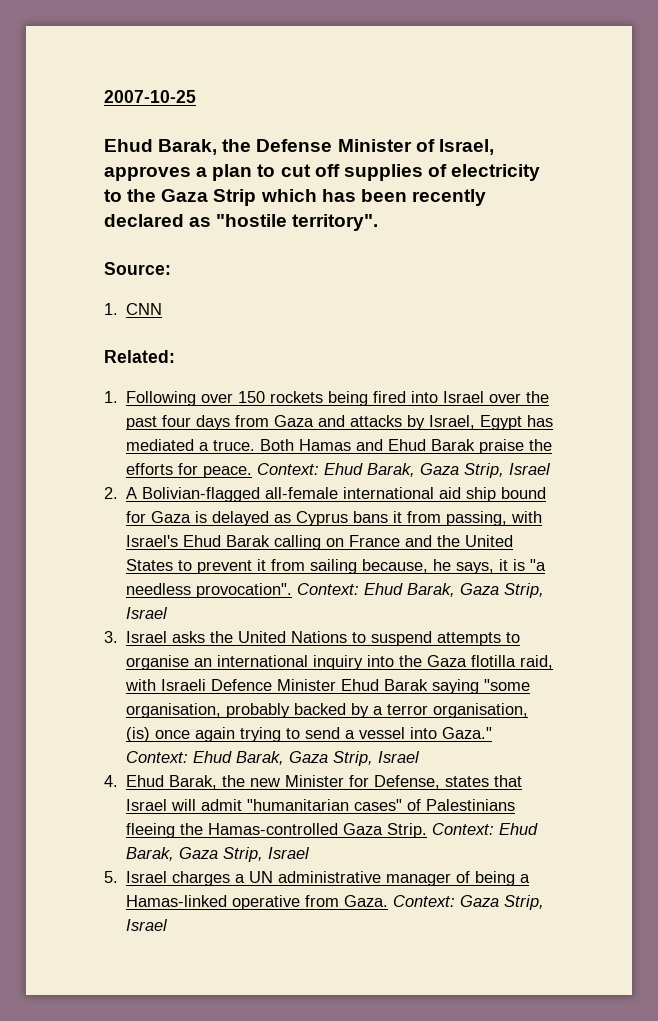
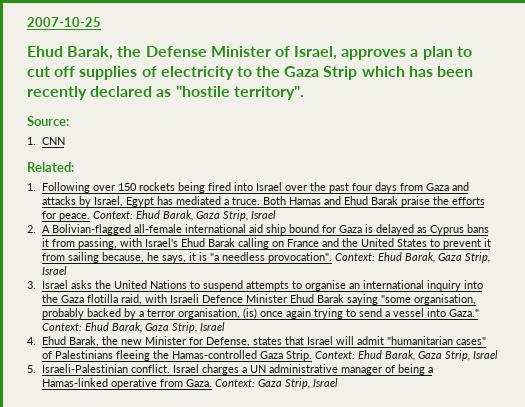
(118, 877) none -> [41,364,170,373] Israeli-Palestinian conflict.

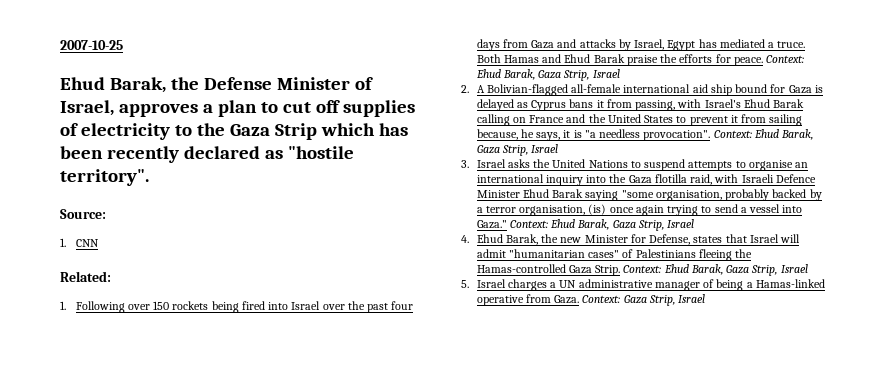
[41,364,170,373] Israeli-Palestinian conflict. -> (469, 284) none

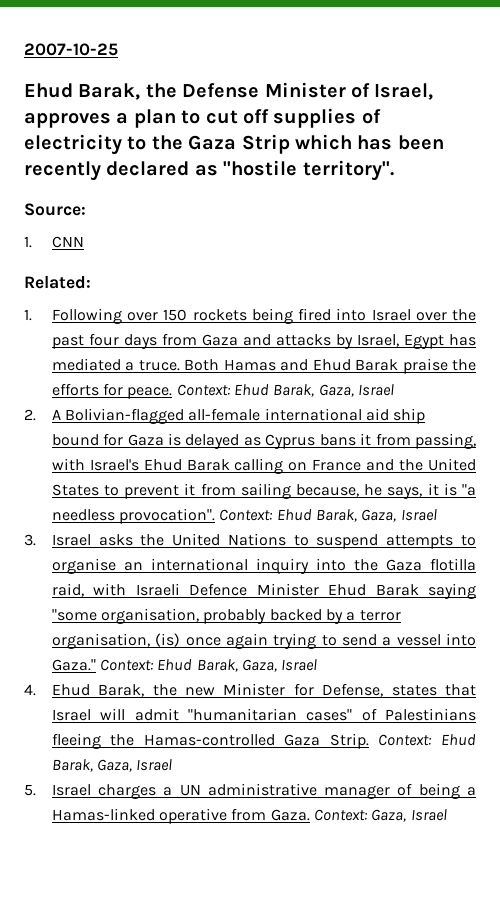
[538,70,590,81] Gaza Strip, -> [318,384,354,397] Gaza,
[476,145,528,156] Gaza Strip, -> [361,509,397,522] Gaza,
[612,220,664,231] Gaza Strip, -> [242,659,278,672] Gaza,
[726,265,778,276] Gaza Strip, -> [97,759,133,772] Gaza,
[623,295,675,306] Gaza Strip, -> [371,809,407,822] Gaza,

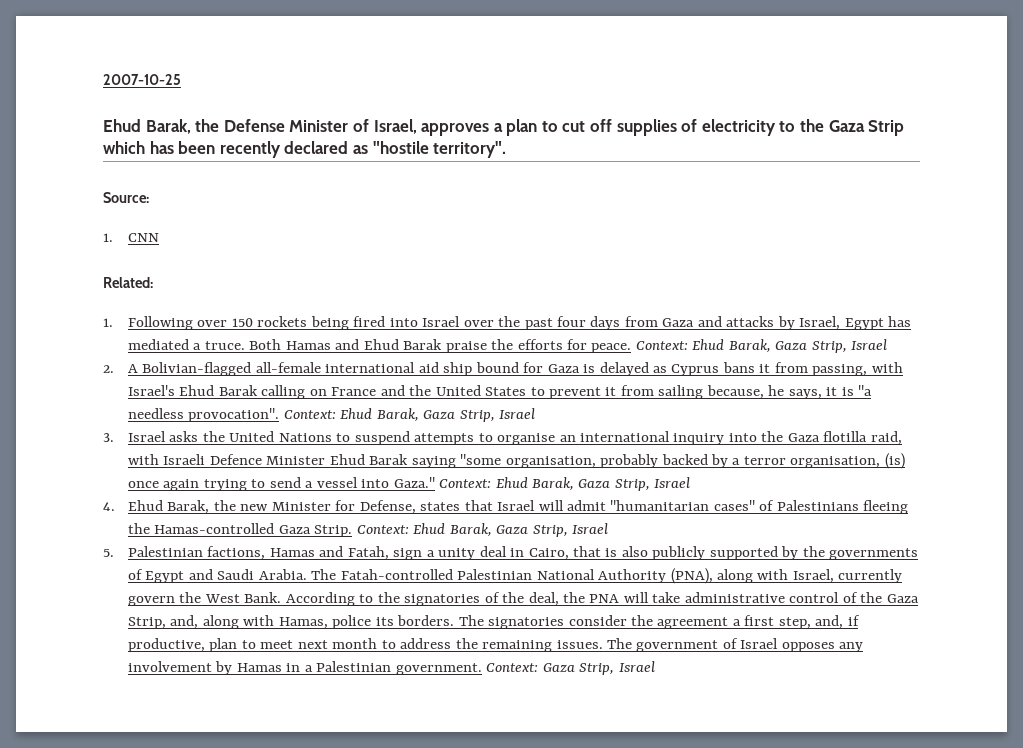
[318,384,354,397] Gaza, -> [775,341,847,353] Gaza Strip,
[361,509,397,522] Gaza, -> [423,410,495,422] Gaza Strip,
[242,659,278,672] Gaza, -> [578,479,650,491] Gaza Strip,
[97,759,133,772] Gaza, -> [496,525,568,537] Gaza Strip,
[51,783,476,799] [51,808,407,824] Israel charges a UN administrative manager of being a Hamas-linked operative from Gaza. Context: Gaza, -> [127,546,919,560] [127,568,903,584] [127,592,919,606] [127,615,860,629] [127,638,864,652] [127,661,615,675] Palestinian factions, Hamas and Fatah, sign a unity deal in Cairo, that is also publicly supported by the governments of Egypt and Saudi Arabia. The Fatah-controlled Palestinian National Authority (PNA), along with Israel, currently govern the West Bank. According to the signatories of the deal, the PNA will take administrative control of the Gaza Strip, and, along with Hamas, police its borders. The signatories consider the agreement a first step, and, if productive, plan to meet next month to address the remaining issues. The government of Israel opposes any involvement by Hamas in a Palestinian government. Context: Gaza Strip,

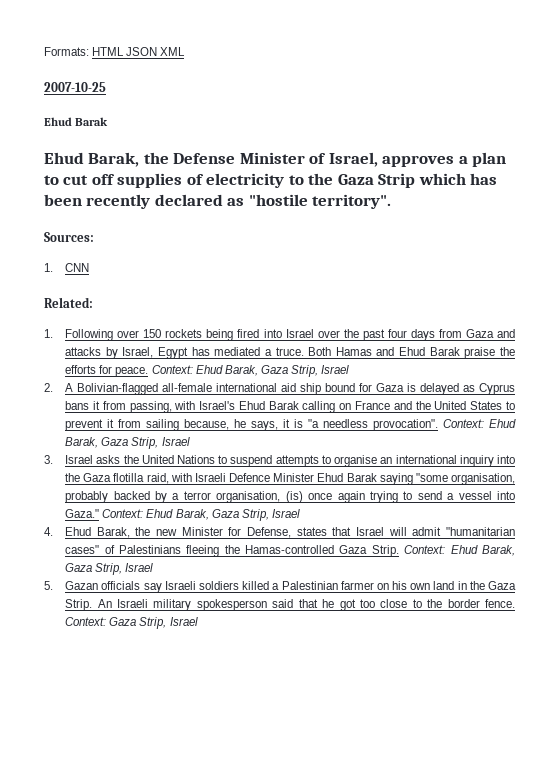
(103, 79) none -> [44,47,186,56] Formats: HTML JSON XML //
(181, 79) none -> [44,117,109,126] // Ehud Barak
[103,192,149,203] Source: -> [44,232,94,242] Sources:
[127,546,919,560] [127,568,903,584] [127,592,919,606] [127,615,860,629] [127,638,864,652] [127,661,482,675] Palestinian factions, Hamas and Fatah, sign a unity deal in Cairo, that is also publicly supported by the governments of Egypt and Saudi Arabia. The Fatah-controlled Palestinian National Authority (PNA), along with Israel, currently govern the West Bank. According to the signatories of the deal, the PNA will take administrative control of the Gaza Strip, and, along with Hamas, police its borders. The signatories consider the agreement a first step, and, if productive, plan to meet next month to address the remaining issues. The government of Israel opposes any involvement by Hamas in a Palestinian government. -> [65,581,517,593] [65,599,515,611] Gazan officials say Israeli soldiers killed a Palestinian farmer on his own land in the Gaza Strip. An Israeli military spokesperson said that he got too close to the border fence.

